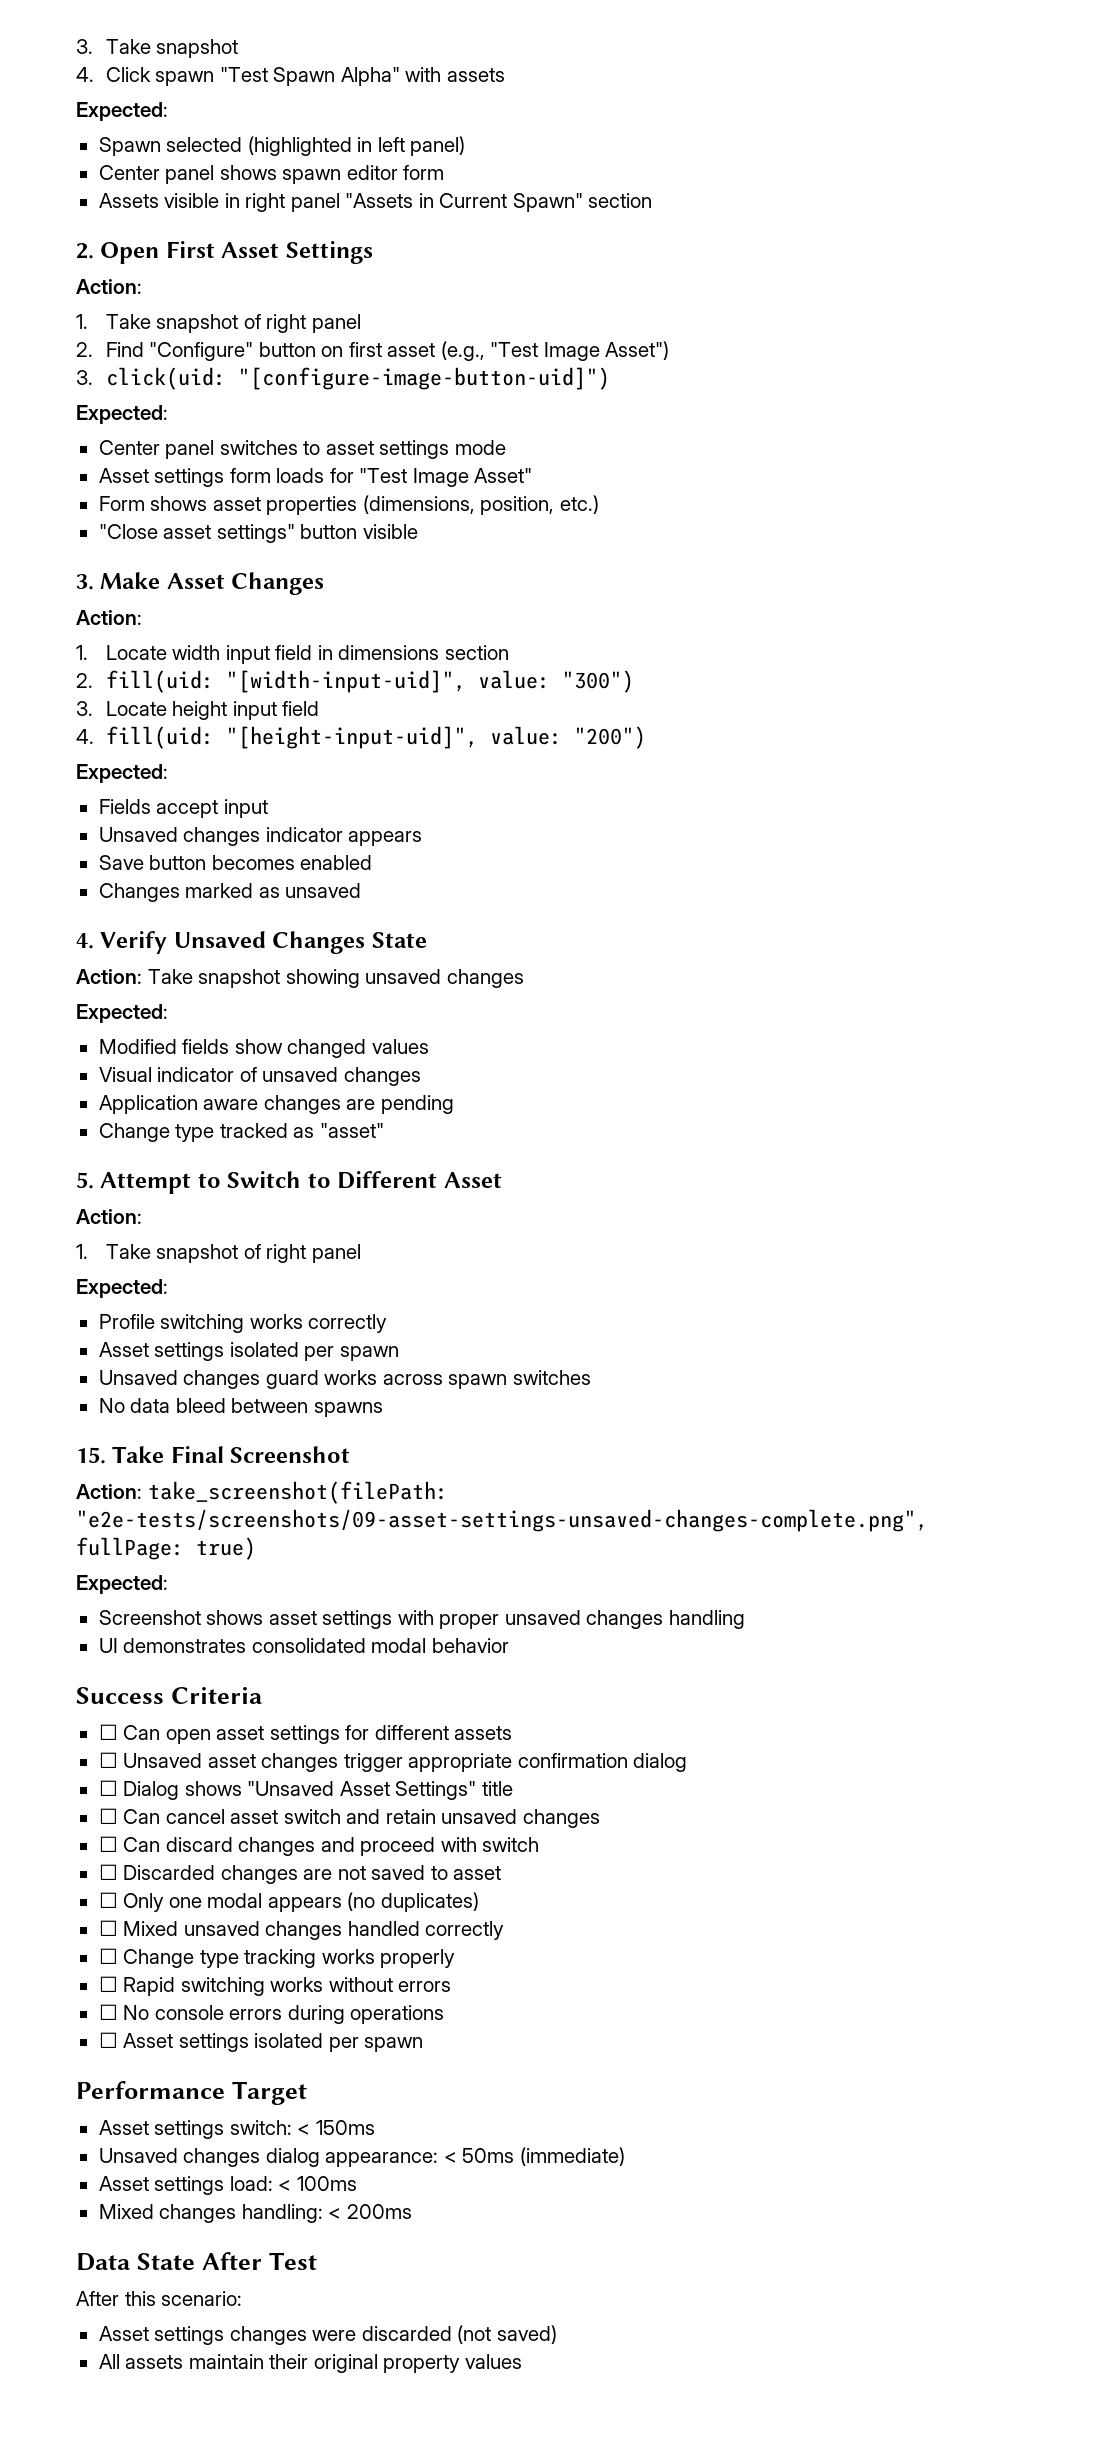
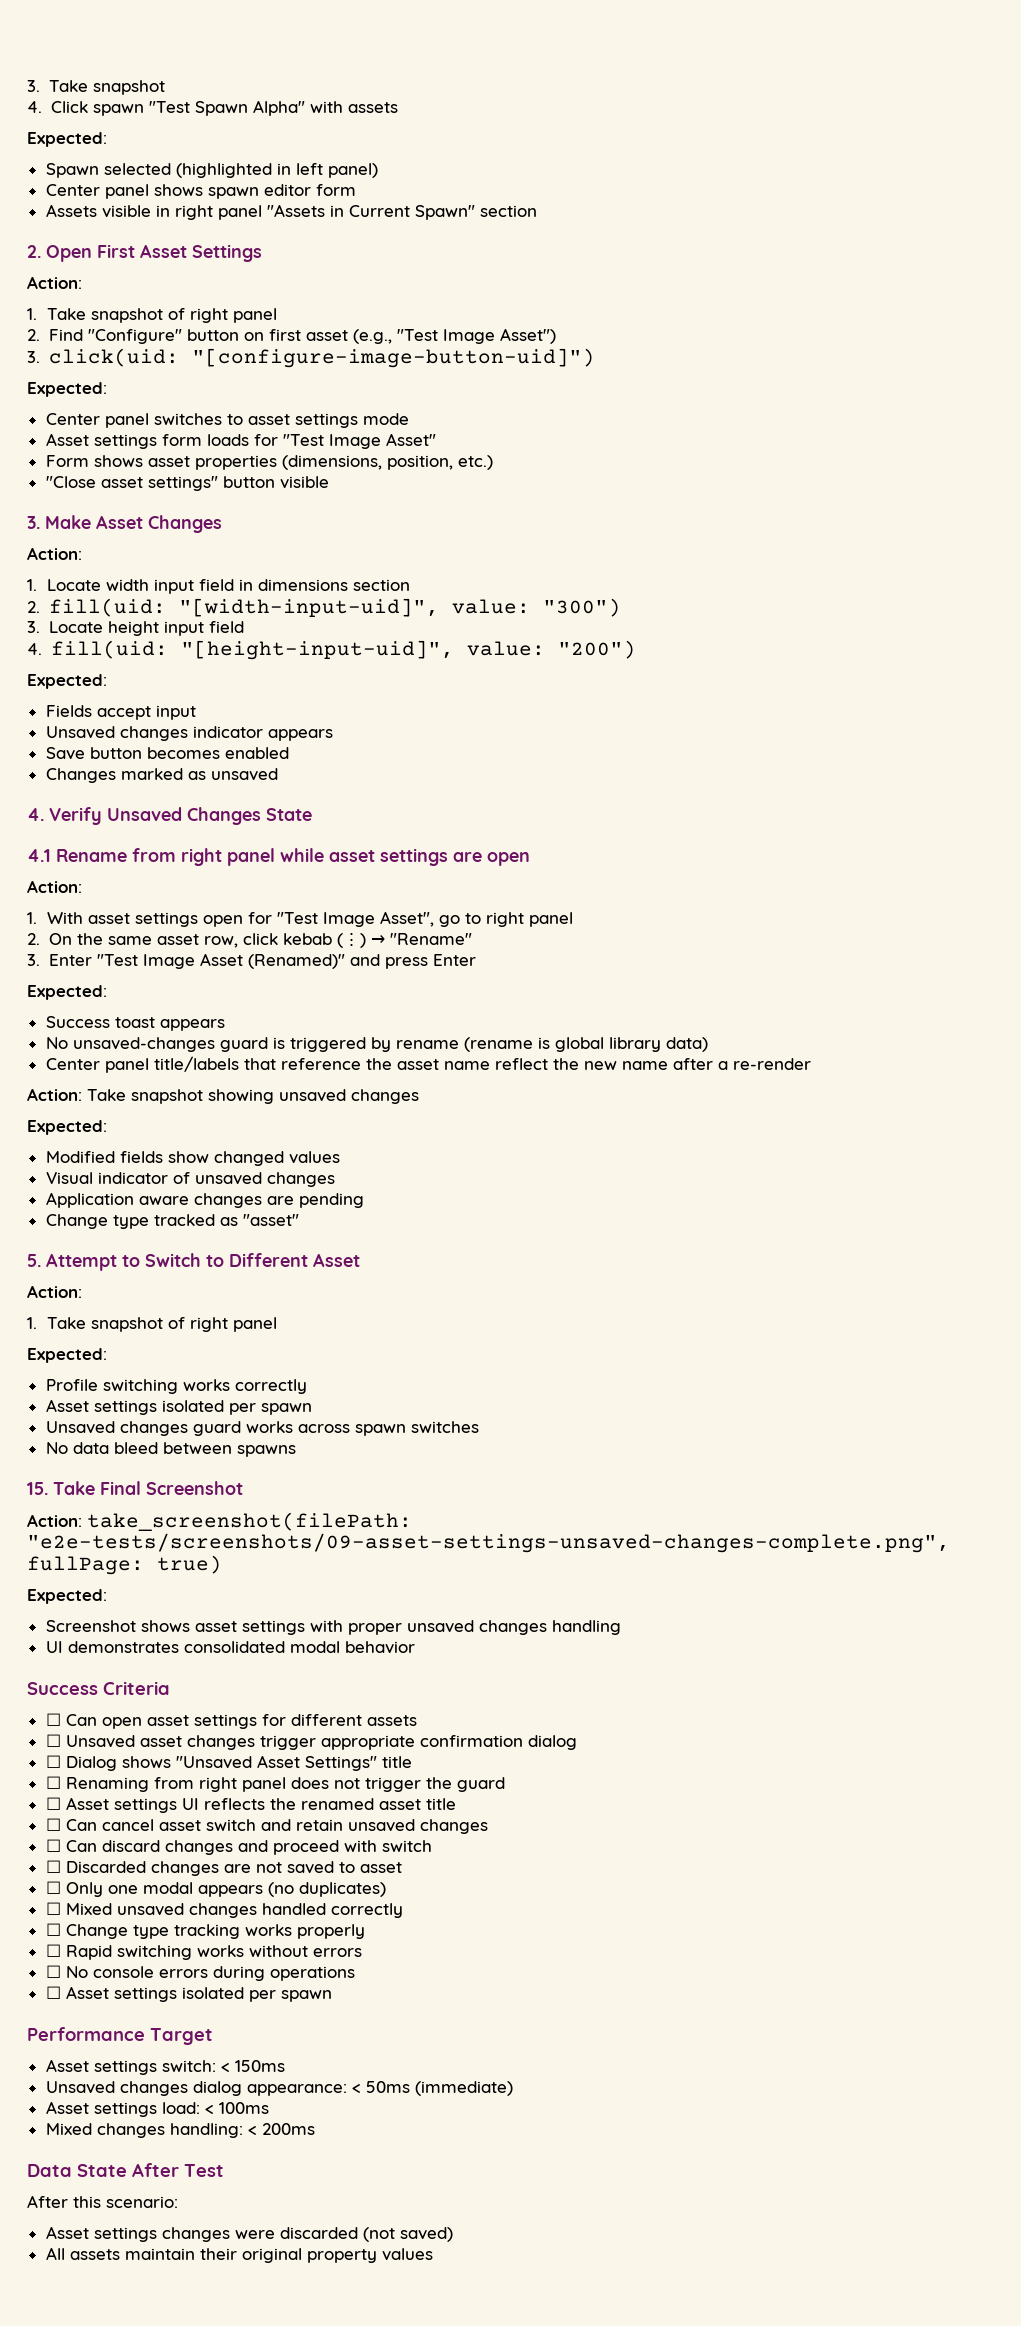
(427, 940) none -> [27,848,530,866] [27,880,82,893] [27,911,574,927] [27,933,472,948] [27,953,476,969] [27,985,107,1000] [45,1016,225,1031] [45,1037,708,1052] [45,1056,811,1073] // 4.1 Rename from right panel while asset settings are open // Action: // 1. With asset settings open for "Test Image Asset", go to right panel // 2. On the same asset row, click kebab (⋮) → "Rename" // 3. Enter "Test Image Asset (Renamed)" and press Enter // Expected: // Success toast appears // No unsaved-changes guard is triggered by rename (rename is global library data) // Center panel title/labels that reference the asset name reflect the new name after a re-render
(513, 1788) none -> [45,1776,505,1792] [45,1797,456,1813] // ☐ Renaming from right panel does not trigger the guard // ☐ Asset settings UI reflects the renamed asset title

